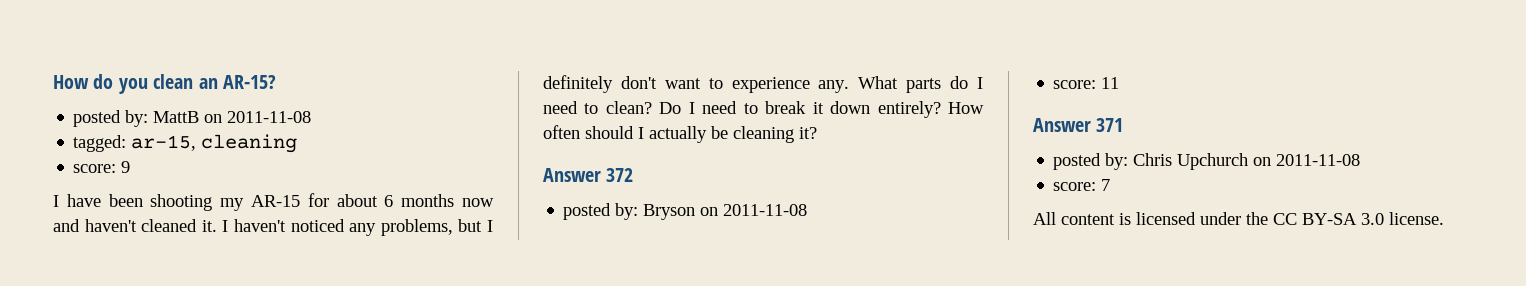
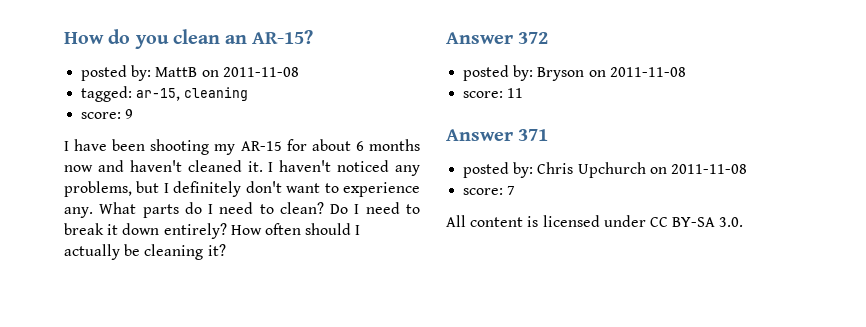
[1246,212,1268,225] the -> (646, 221) none
[1361,212,1444,225] 3.0 license. -> [719,217,744,227] 3.0.

